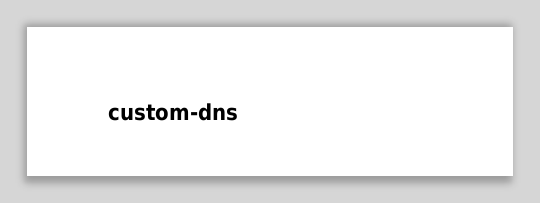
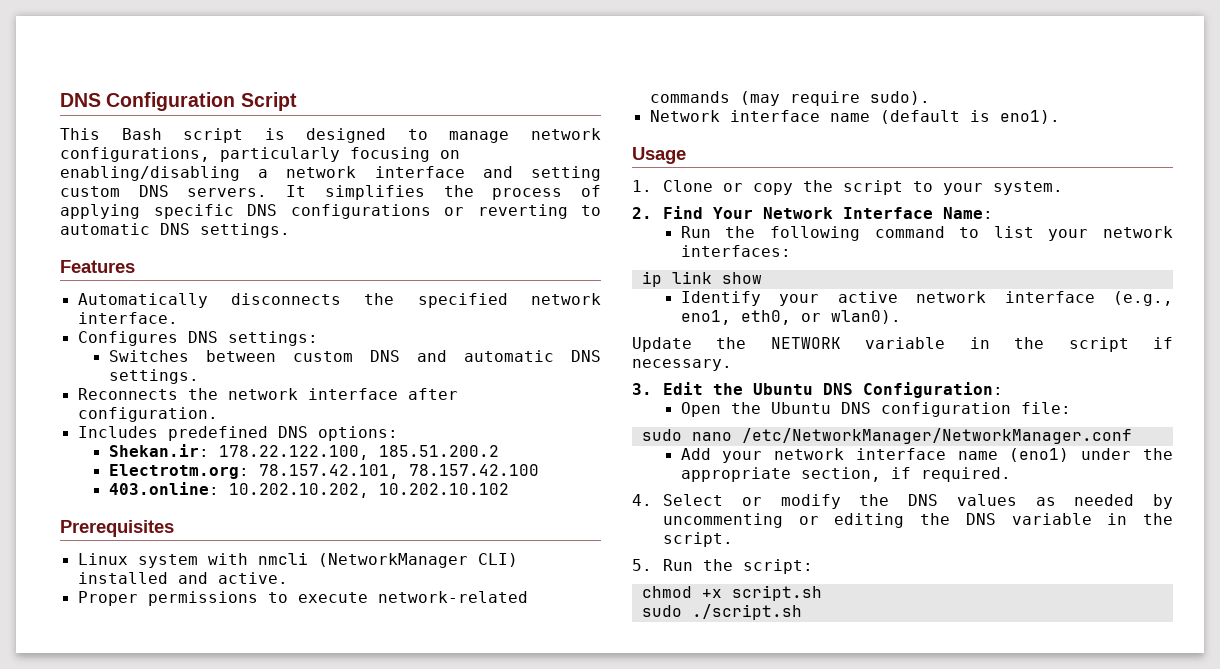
[108,103,238,121] custom-dns -> [60,92,297,111] [60,128,601,143] [60,147,460,162] [60,166,601,181] [60,185,601,200] [60,204,601,219] [60,223,290,238] [60,260,135,273] [77,293,601,308] [77,312,178,324] [77,331,318,346] [108,350,601,362] [108,369,199,384] [77,388,458,400] [77,407,218,422] [77,426,398,441] [108,444,499,460] [108,464,539,479] [108,482,509,498] [60,520,174,537] [77,552,518,568] [77,572,288,584] [77,591,528,606] [649,91,930,106] [649,110,1060,124] [632,147,686,164] [632,180,1064,195] [632,206,994,219] [680,226,1173,241] [680,245,791,257] [641,271,762,287] [680,291,1173,306] [680,310,901,325] [632,337,1173,352] [632,359,732,371] [632,382,1004,398] [680,402,1071,417] [641,428,1132,444] [680,448,1173,463] [680,467,1011,482] [632,494,1173,509] [663,513,1173,528] [663,532,734,547] [632,559,814,574] [641,585,822,601] [641,604,802,620] DNS Configuration Script // This Bash script is designed to manage network configurations, particularly focusing on enabling/disabling a network interface and setting custom DNS servers. It simplifies the process of applying specific DNS configurations or reverting to automatic DNS settings. // Features // Automatically disconnects the specified network interface. // Configures DNS settings: // Switches between custom DNS and automatic DNS settings. // Reconnects the network interface after configuration. // Includes predefined DNS options: // Shekan.ir: 178.22.122.100, 185.51.200.2 // Electrotm.org: 78.157.42.101, 78.157.42.100 // 403.online: 10.202.10.202, 10.202.10.102 // Prerequisites // Linux system with nmcli (NetworkManager CLI) installed and active. // Proper permissions to execute network-related commands (may require sudo). // Network interface name (default is eno1). // Usage // 1. Clone or copy the script to your system. // 2. Find Your Network Interface Name: // Run the following command to list your network interfaces: // ip link show // Identify your active network interface (e.g., eno1, eth0, or wlan0). // Update the NETWORK variable in the script if necessary. // 3. Edit the Ubuntu DNS Configuration: // Open the Ubuntu DNS configuration file: // sudo nano /etc/NetworkManager/NetworkManager.conf // Add your network interface name (eno1) under the appropriate section, if required. // 4. Select or modify the DNS values as needed by uncommenting or editing the DNS variable in the script. // 5. Run the script: // chmod +x script.sh // sudo ./script.sh

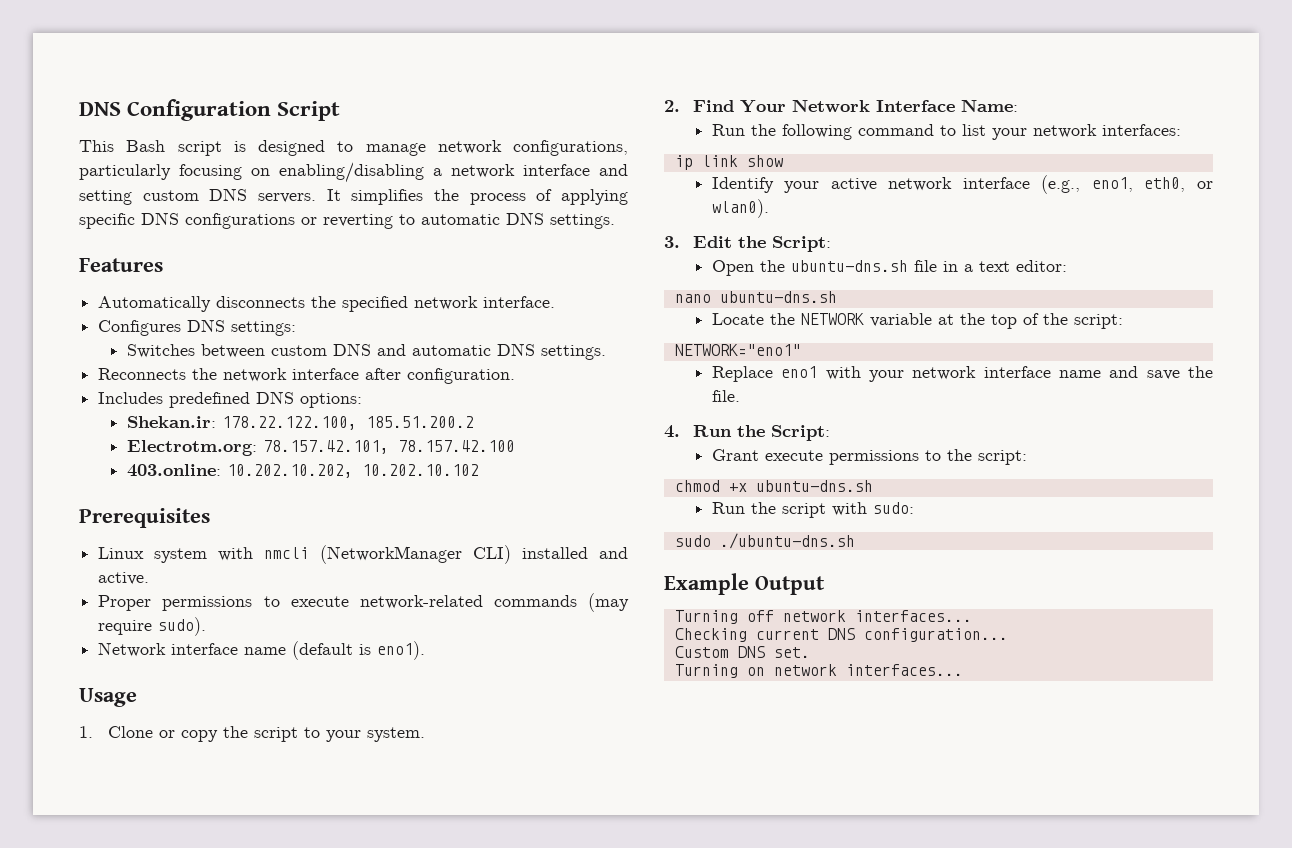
[632,337,1173,352] [632,359,732,371] [632,382,1004,398] [680,402,1071,417] [641,428,1132,444] [680,448,1173,463] [680,467,1011,482] [632,494,1173,509] [663,513,1173,528] [663,532,734,547] [632,559,814,574] [641,585,822,601] [641,604,802,620] Update the NETWORK variable in the script if necessary. // 3. Edit the Ubuntu DNS Configuration: // Open the Ubuntu DNS configuration file: // sudo nano /etc/NetworkManager/NetworkManager.conf // Add your network interface name (eno1) under the appropriate section, if required. // 4. Select or modify the DNS values as needed by uncommenting or editing the DNS variable in the script. // 5. Run the script: // chmod +x script.sh // sudo ./script.sh -> [664,236,831,252] [711,260,1067,276] [674,291,837,303] [711,313,1123,329] [674,344,801,356] [711,366,1213,382] [711,390,740,402] [664,425,830,441] [711,449,1027,465] [674,480,873,492] [711,502,914,518] [674,533,855,549] [664,573,825,595] [674,610,972,624] [674,628,1008,642] [674,646,810,658] [674,664,963,678] 3. Edit the Script: // Open the ubuntu-dns.sh file in a text editor: // nano ubuntu-dns.sh // Locate the NETWORK variable at the top of the script: // NETWORK="eno1" // Replace eno1 with your network interface name and save the file. // 4. Run the Script: // Grant execute permissions to the script: // chmod +x ubuntu-dns.sh // Run the script with sudo: // sudo ./ubuntu-dns.sh // Example Output // Turning off network interfaces... // Checking current DNS configuration... // Custom DNS set. // Turning on network interfaces...

